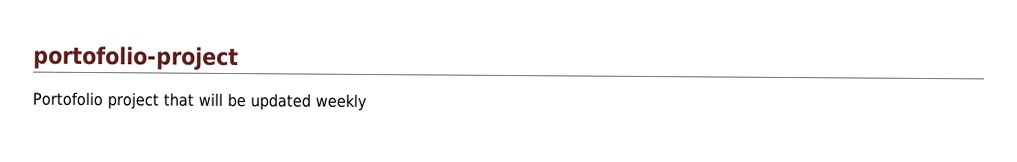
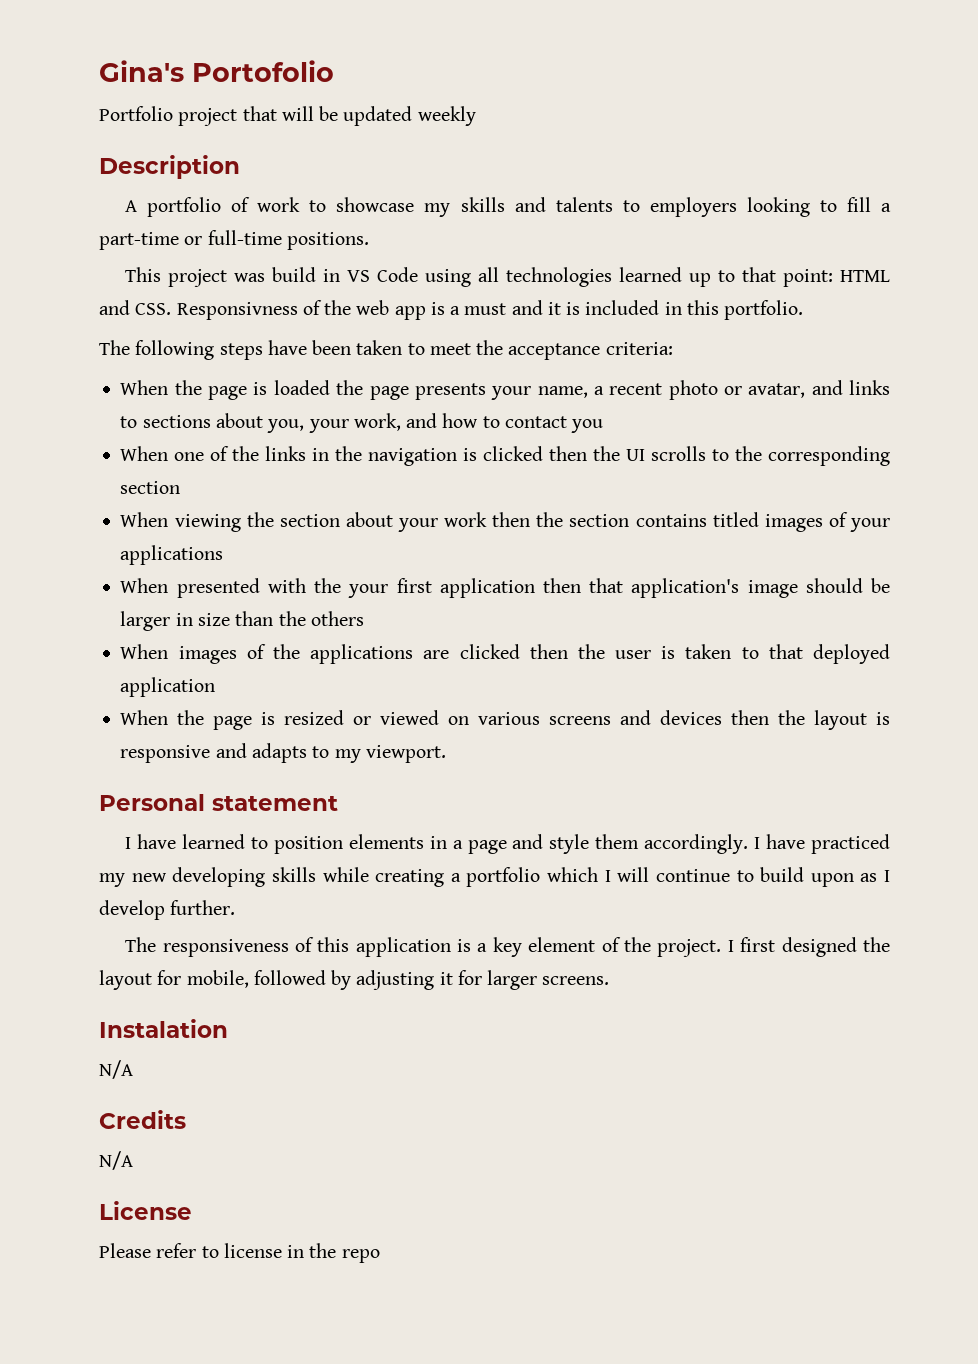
[33,45,239,71] [32,91,103,107] portofolio-project // Portofolio -> [99,60,334,82] [99,106,173,121] Gina's Portofolio // Portfolio
(367, 102) none -> [99,155,240,179] [125,197,891,217] [99,230,369,250] [125,267,891,287] [99,300,804,320] [99,340,673,360] [120,380,890,400] [120,413,604,433] [120,446,890,466] [120,481,181,494] [120,512,890,532] [120,545,224,565] [120,578,890,598] [120,611,364,631] [120,644,890,664] [120,677,216,697] [120,710,890,730] [120,743,446,763] [99,794,338,811] [125,834,890,854] [99,867,890,887] [99,900,236,920] [125,937,891,957] [99,970,610,990] [99,1019,228,1038] [99,1060,133,1079] [99,1110,186,1129] [99,1151,133,1170] [99,1201,192,1220] [99,1243,380,1263] // Description // A portfolio of work to showcase my skills and talents to employers looking to fill a part-time or full-time positions. // This project was build in VS Code using all technologies learned up to that point: HTML and CSS. Responsivness of the web app is a must and it is included in this portfolio. // The following steps have been taken to meet the acceptance criteria: // When the page is loaded the page presents your name, a recent photo or avatar, and links to sections about you, your work, and how to contact you // When one of the links in the navigation is clicked then the UI scrolls to the corresponding section // When viewing the section about your work then the section contains titled images of your applications // When presented with the your first application then that application's image should be larger in size than the others // When images of the applications are clicked then the user is taken to that deployed application // When the page is resized or viewed on various screens and devices then the layout is responsive and adapts to my viewport. // Personal statement // I have learned to position elements in a page and style them accordingly. I have practiced my new developing skills while creating a portfolio which I will continue to build upon as I develop further. // The responsiveness of this application is a key element of the project. I first designed the layout for mobile, followed by adjusting it for larger screens. // Instalation // N/A // Credits // N/A // License // Please refer to license in the repo

